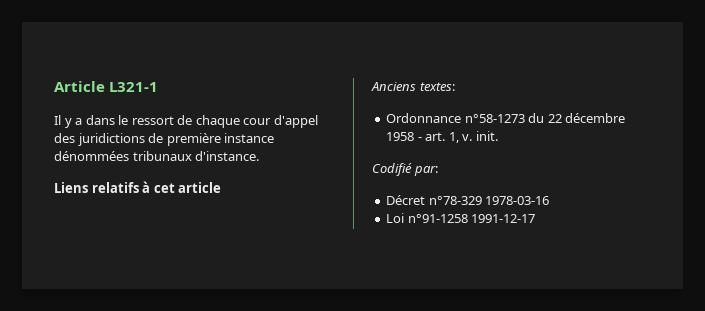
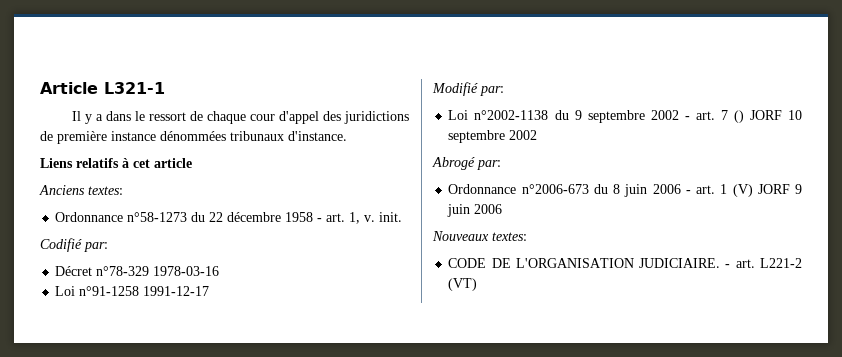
(536, 218) none -> [432,82,504,96] [448,110,802,123] [448,130,538,143] [432,157,501,170] [448,184,803,197] [447,204,503,217] [432,231,527,241] [448,258,802,268] [448,278,478,291] // Modifié par: // Loi n°2002-1138 du 9 septembre 2002 - art. 7 () JORF 10 septembre 2002 // Abrogé par: // Ordonnance n°2006-673 du 8 juin 2006 - art. 1 (V) JORF 9 juin 2006 // Nouveaux textes: // CODE DE L'ORGANISATION JUDICIAIRE. - art. L221-2 (VT)

